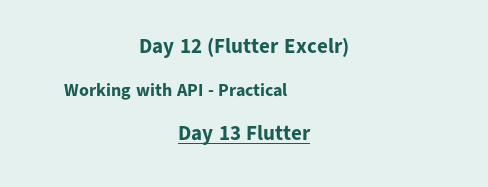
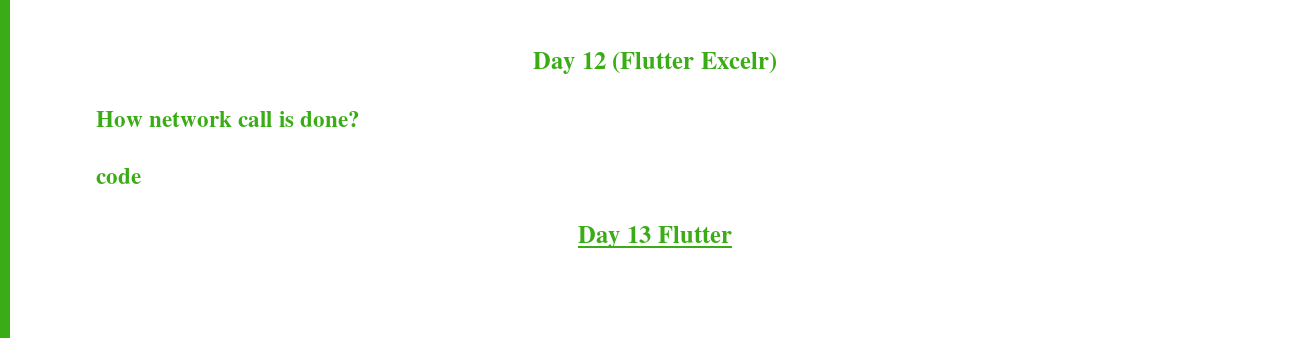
[64,83,288,100] Working with API - Practical -> [96,111,360,127] [96,168,141,184] How network call is done? // code

